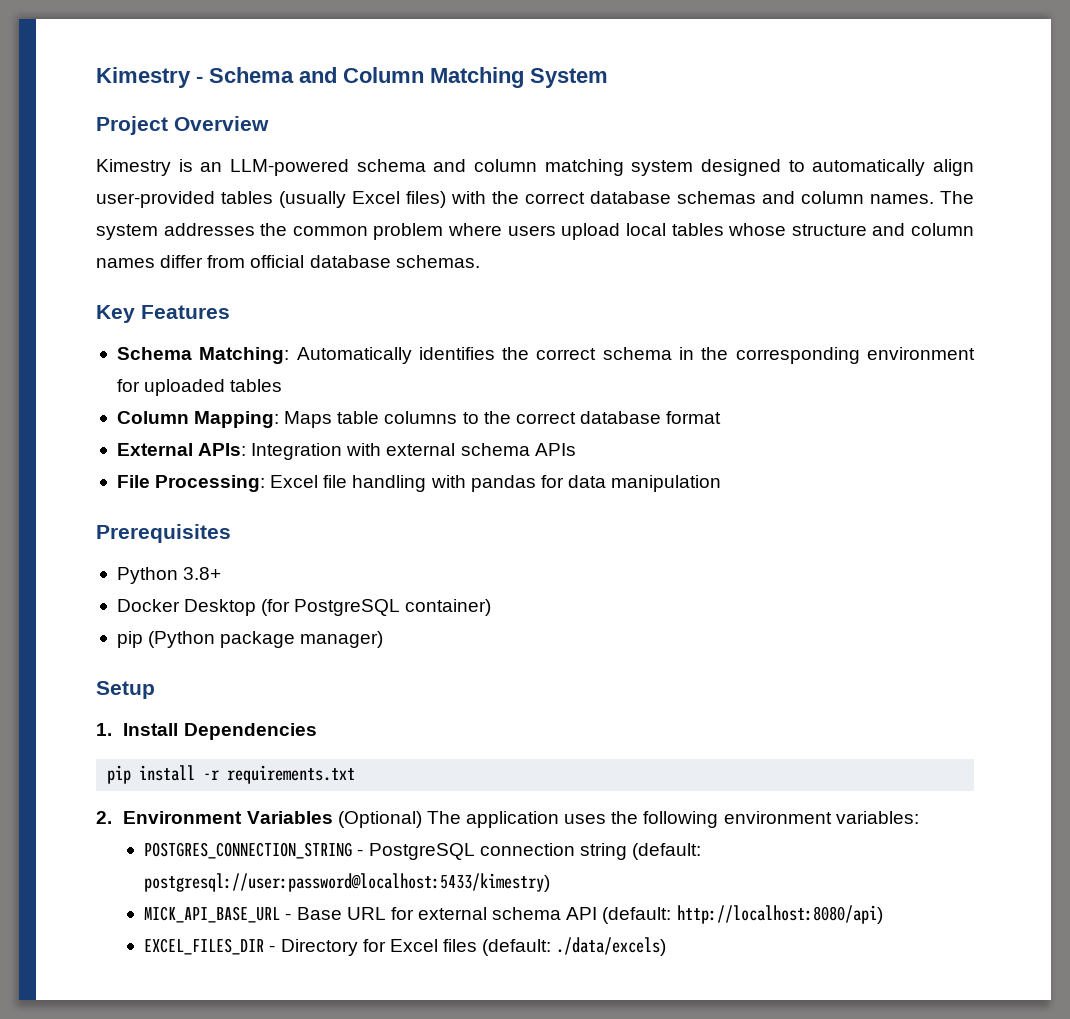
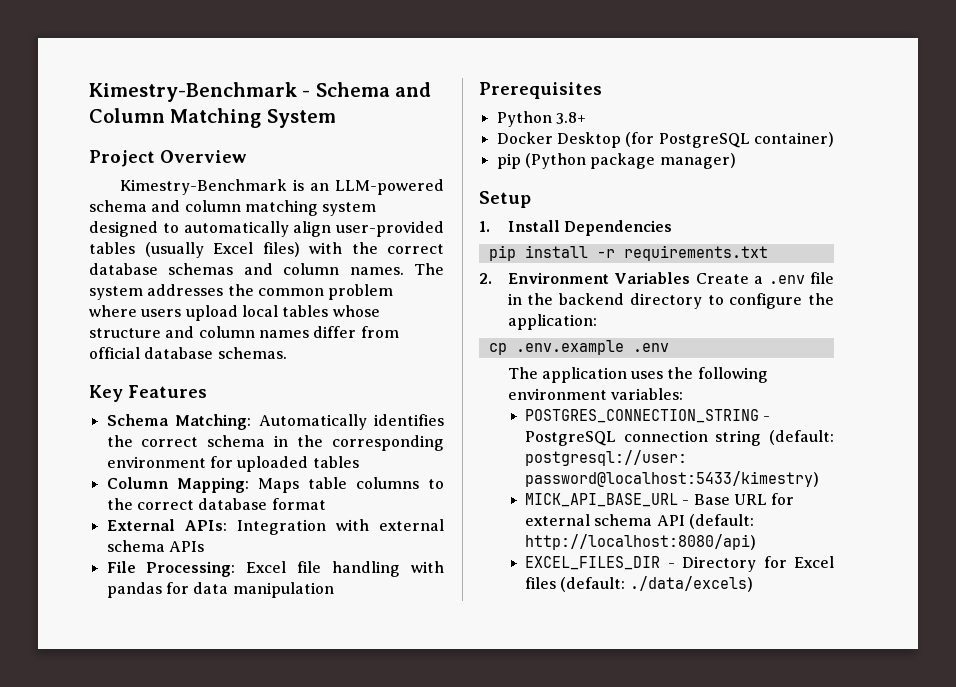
[96,67,191,88] Kimestry -> [89,82,297,102] Kimestry-Benchmark
[96,159,171,176] Kimestry -> [119,179,287,195] Kimestry-Benchmark
[337,811,422,828] (Optional) -> [695,272,834,284] [507,293,834,309] [507,314,597,330] [488,340,669,355] Create a .env file in the backend directory to configure the application: // cp .env.example .env //

